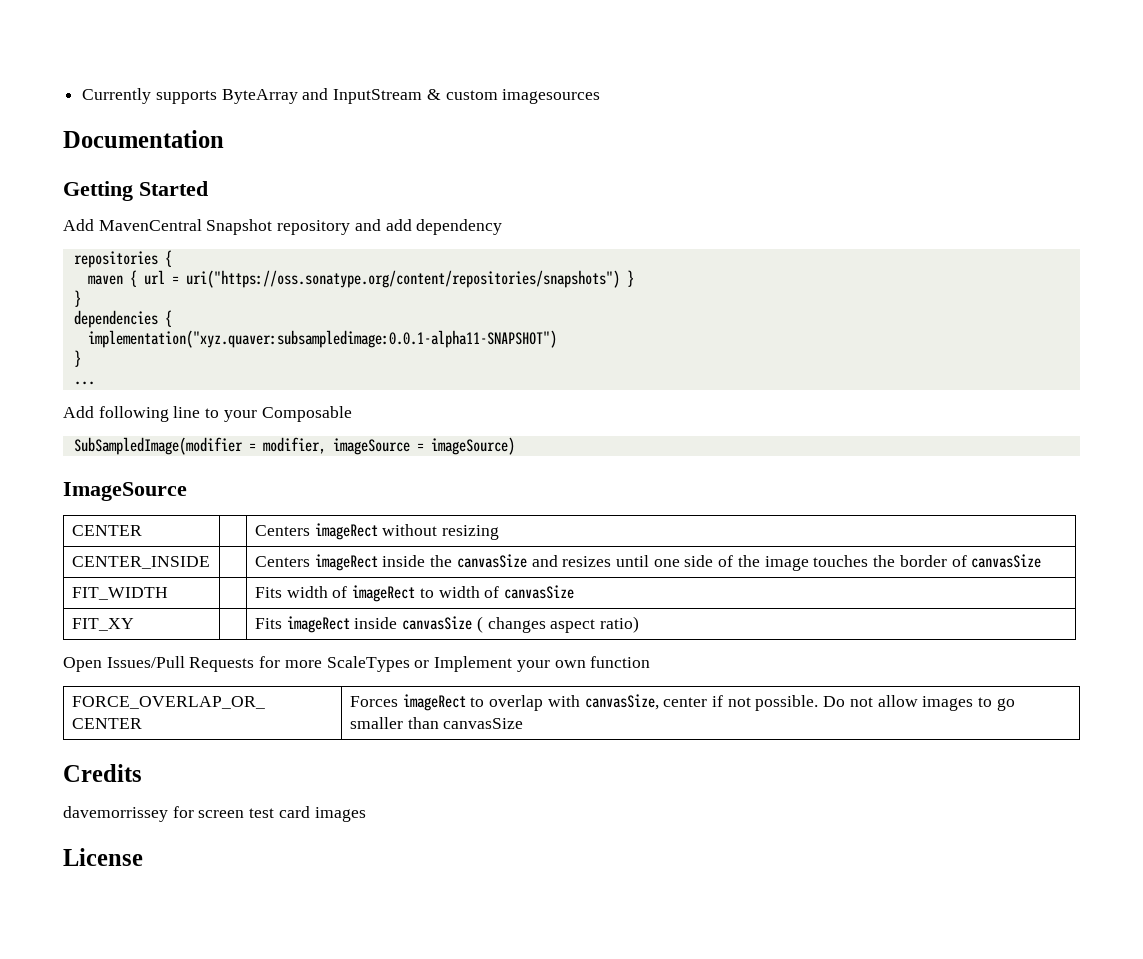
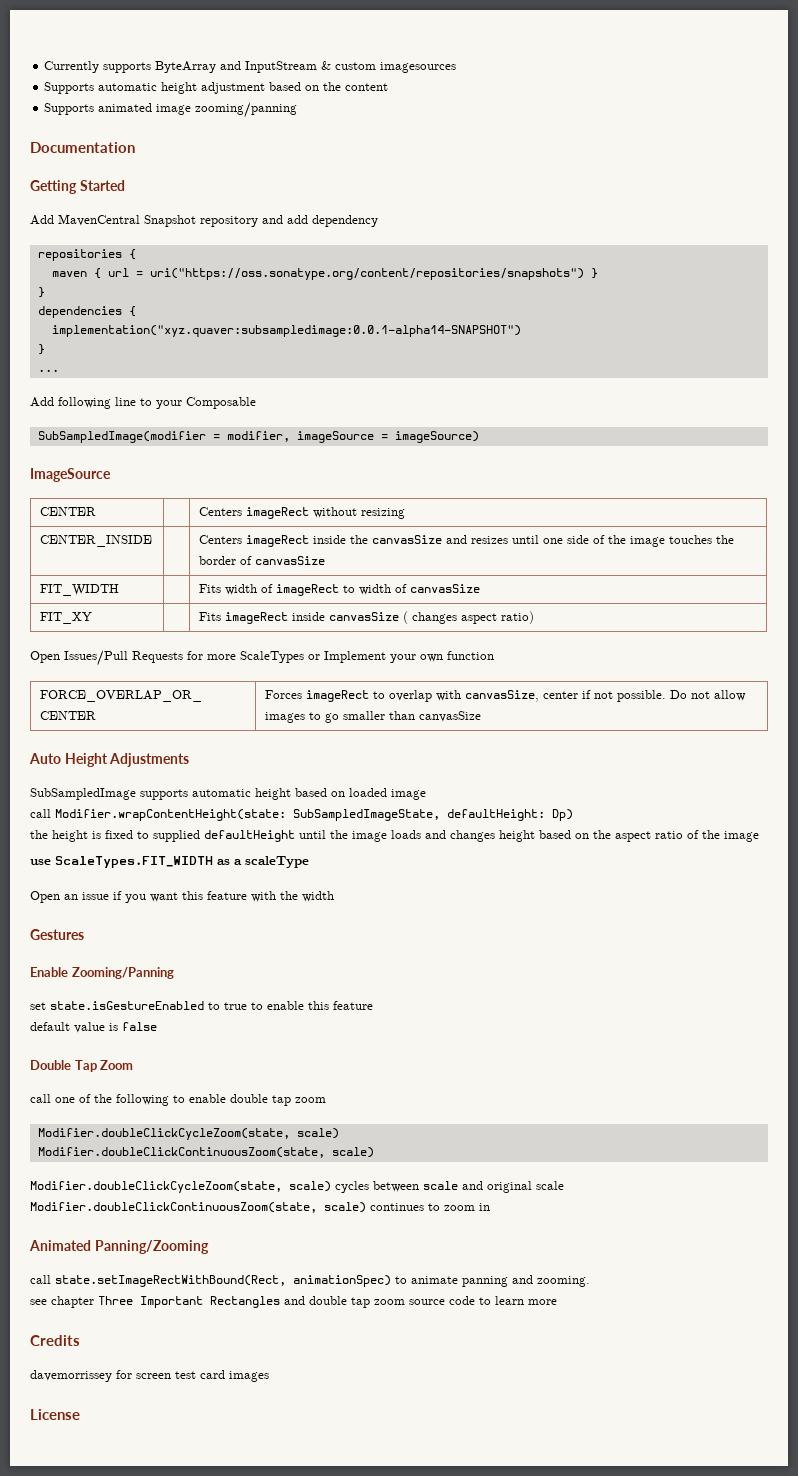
(601, 96) none -> [44,82,389,94] [44,102,298,118] // Supports automatic height adjustment based on the content // Supports animated image zooming/panning
[87,330,557,348] implementation("xyz.quaver:subsampledimage:0.0.1-alpha11-SNAPSHOT") -> [51,325,521,337] implementation("xyz.quaver:subsampledimage:0.0.1-alpha14-SNAPSHOT")
(524, 723) none -> [29,753,190,767] [30,788,426,800] [30,809,573,821] [30,830,759,842] [30,856,309,868] [30,891,334,903] [30,929,84,940] [30,967,174,979] [30,1001,373,1010] [30,1022,157,1033] [30,1060,134,1072] [30,1094,326,1106] [37,1128,339,1140] [37,1147,374,1158] [30,1181,564,1193] [30,1202,490,1213] [29,1240,209,1254] [30,1275,590,1287] [30,1296,557,1308] // Auto Height Adjustments // SubSampledImage supports automatic height based on loaded image // call Modifier.wrapContentHeight(state: SubSampledImageState, defaultHeight: Dp) // the height is fixed to supplied defaultHeight until the image loads and changes height based on the aspect ratio of the image // use ScaleTypes.FIT_WIDTH as a scaleType // Open an issue if you want this feature with the width // Gestures // Enable Zooming/Panning // set state.isGestureEnabled to true to enable this feature // default value is false // Double Tap Zoom // call one of the following to enable double tap zoom // Modifier.doubleClickCycleZoom(state, scale) // Modifier.doubleClickContinuousZoom(state, scale) // Modifier.doubleClickCycleZoom(state, scale) cycles between scale and original scale Modifier.doubleClickContinuousZoom(state, scale) continues to zoom in // Animated Panning/Zooming // call state.setImageRectWithBound(Rect, animationSpec) to animate panning and zooming. // see chapter Three Important Rectangles and double tap zoom source code to learn more

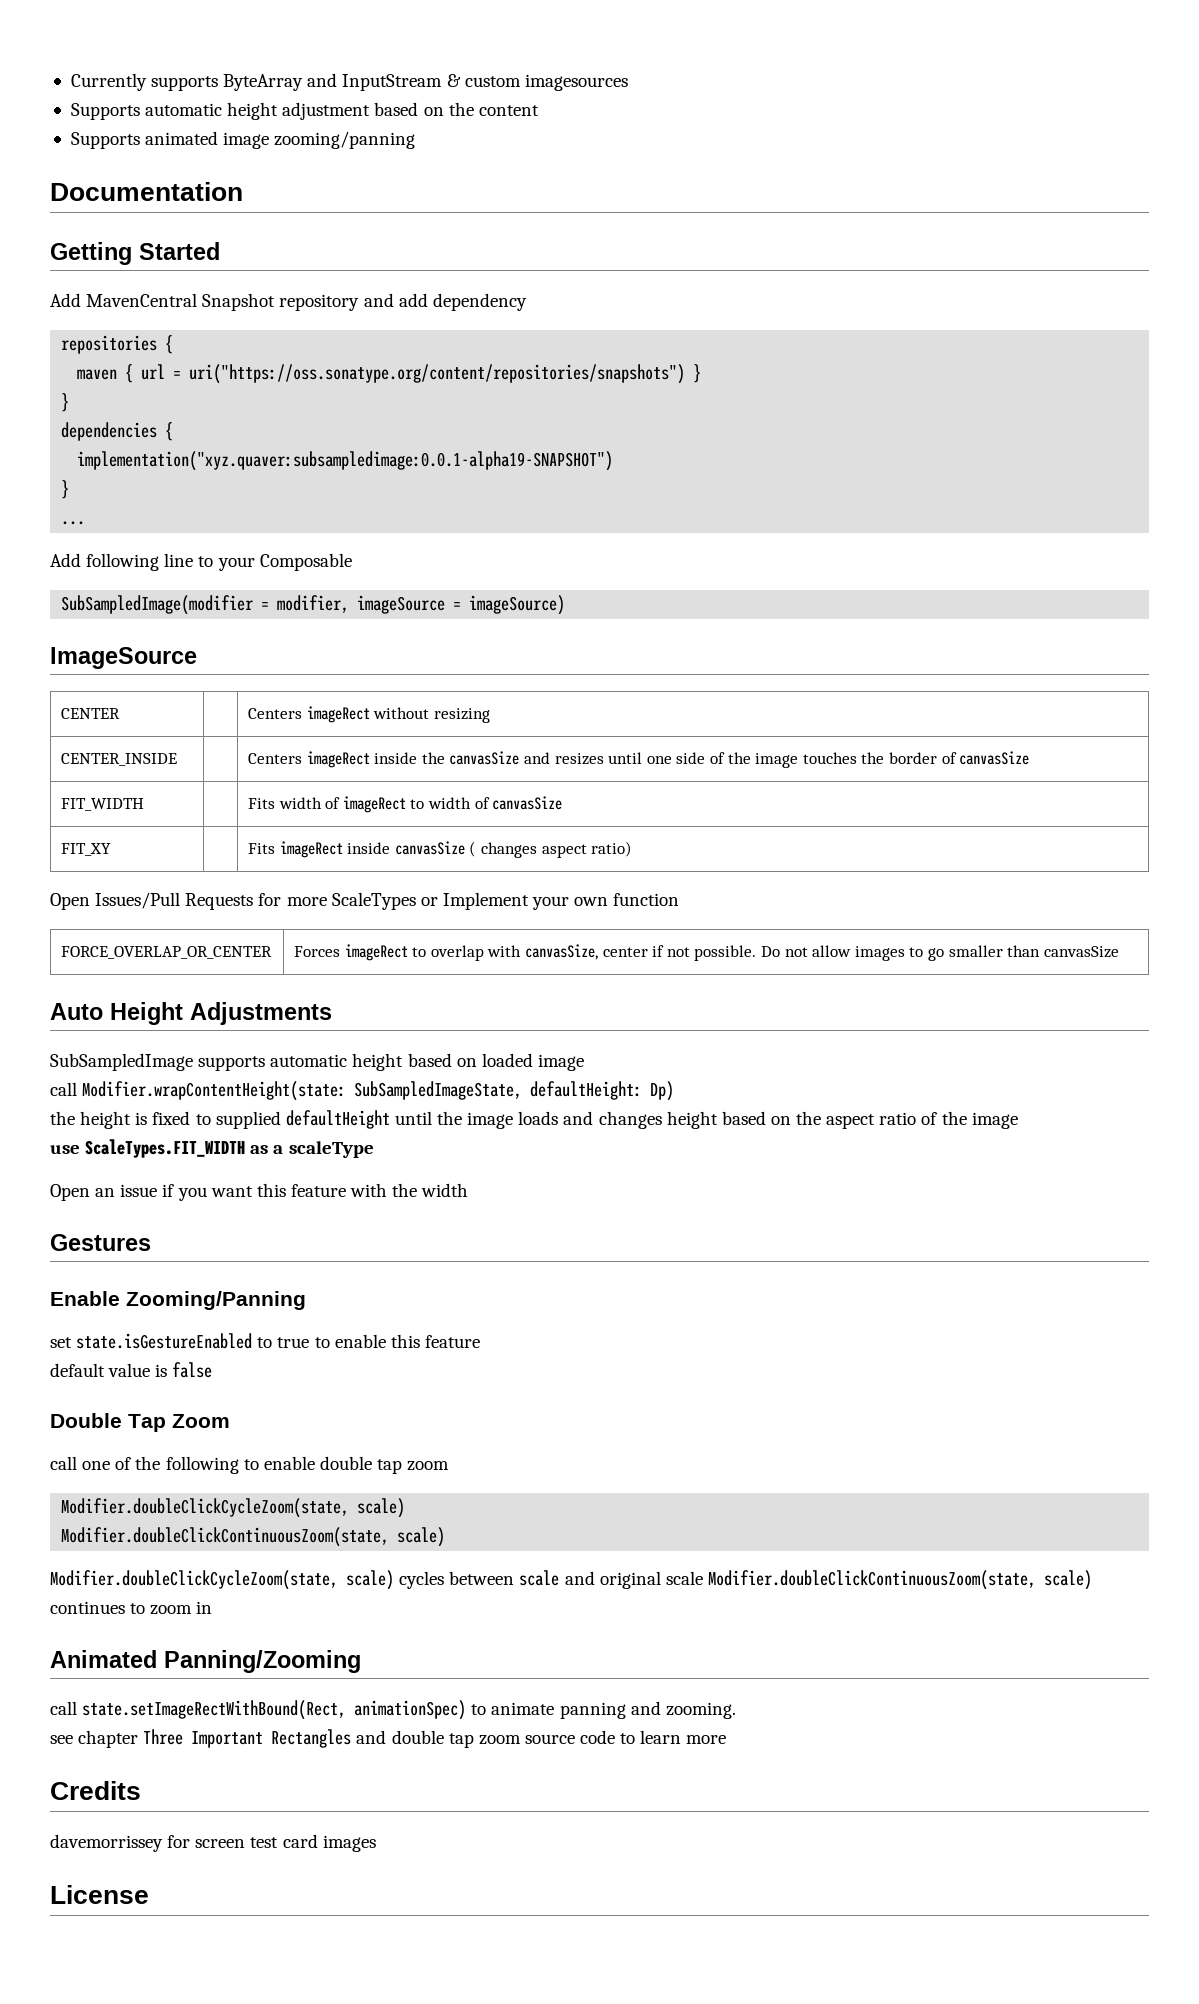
[51,325,521,337] implementation("xyz.quaver:subsampledimage:0.0.1-alpha14-SNAPSHOT") -> [77,451,614,471] implementation("xyz.quaver:subsampledimage:0.0.1-alpha19-SNAPSHOT")

